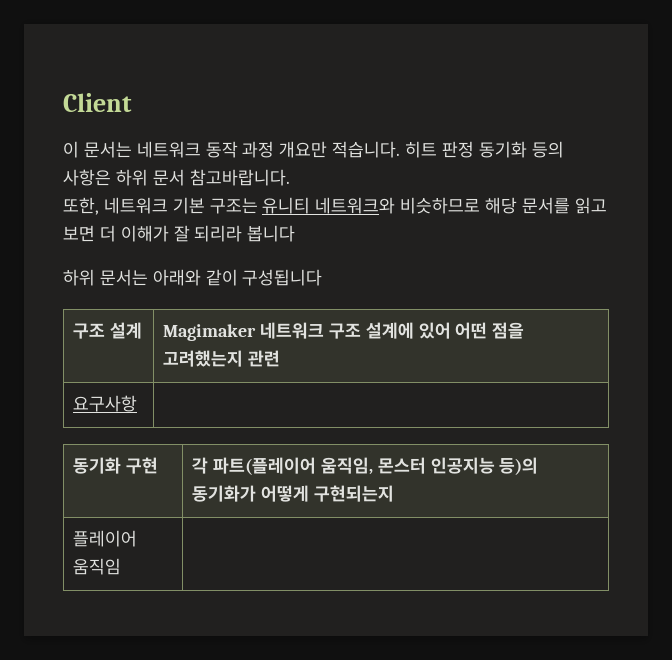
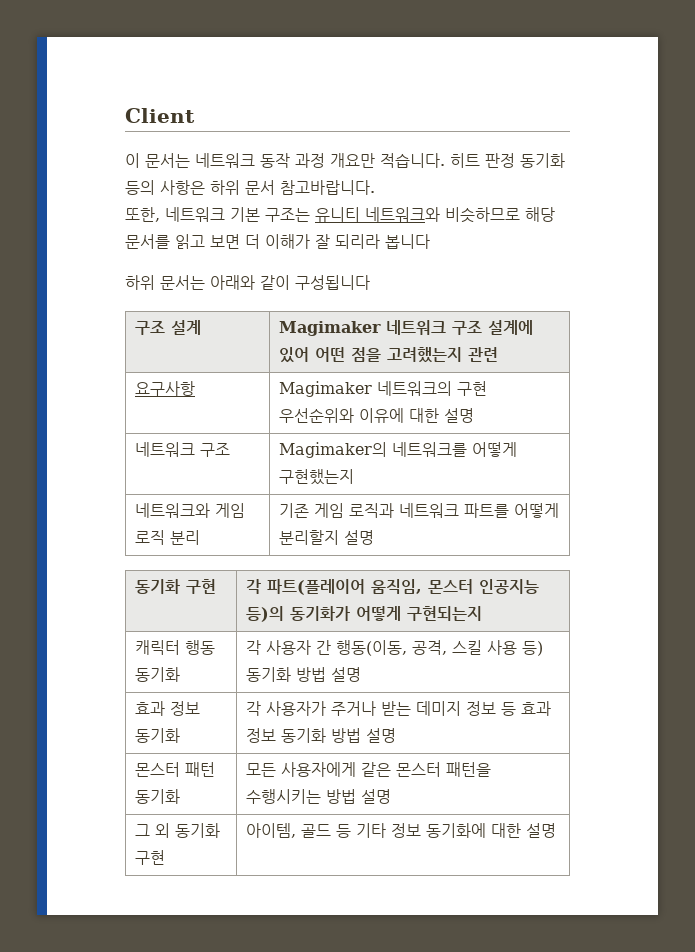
(138, 403) none -> [278,381,487,397] [278,408,474,423] [134,442,230,457] [278,442,517,458] [278,469,354,485] [134,503,245,518] [134,530,200,545] [278,503,559,518] [278,530,374,545] Magimaker 네트워크의 구현 우선순위와 이유에 대한 설명 // 네트워크 구조 | Magimaker의 네트워크를 어떻게 구현했는지 // 네트워크와 게임 로직 분리 | 기존 게임 로직과 네트워크 파트를 어떻게 분리할지 설명
[73,530,138,547] [73,558,122,575] 플레이어 움직임 | -> [134,640,215,655] [134,667,180,682] [245,640,543,656] [245,667,361,682] [134,701,200,716] [134,728,180,743] [245,701,551,716] [245,728,396,743] [134,762,215,777] [134,789,180,804] [245,762,491,777] [245,789,391,804] [134,823,220,838] [134,850,165,865] [245,823,556,838] 캐릭터 행동 동기화 | 각 사용자 간 행동(이동, 공격, 스킬 사용 등) 동기화 방법 설명 // 효과 정보 동기화 | 각 사용자가 주거나 받는 데미지 정보 등 효과 정보 동기화 방법 설명 // 몬스터 패턴 동기화 | 모든 사용자에게 같은 몬스터 패턴을 수행시키는 방법 설명 // 그 외 동기화 구현 | 아이템, 골드 등 기타 정보 동기화에 대한 설명

